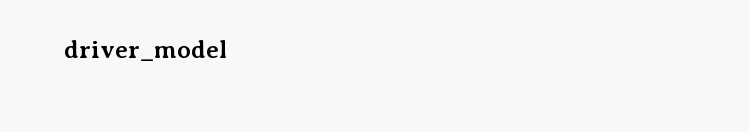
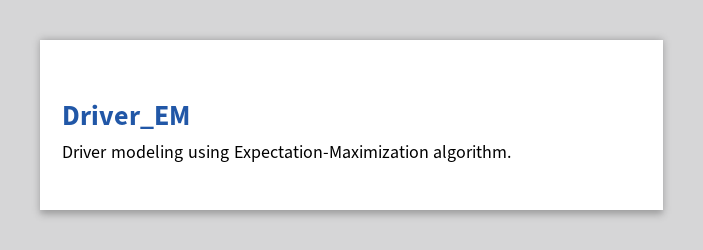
[64,40,227,61] driver_model -> [62,104,190,129] [62,145,512,162] Driver_EM // Driver modeling using Expectation-Maximization algorithm.

